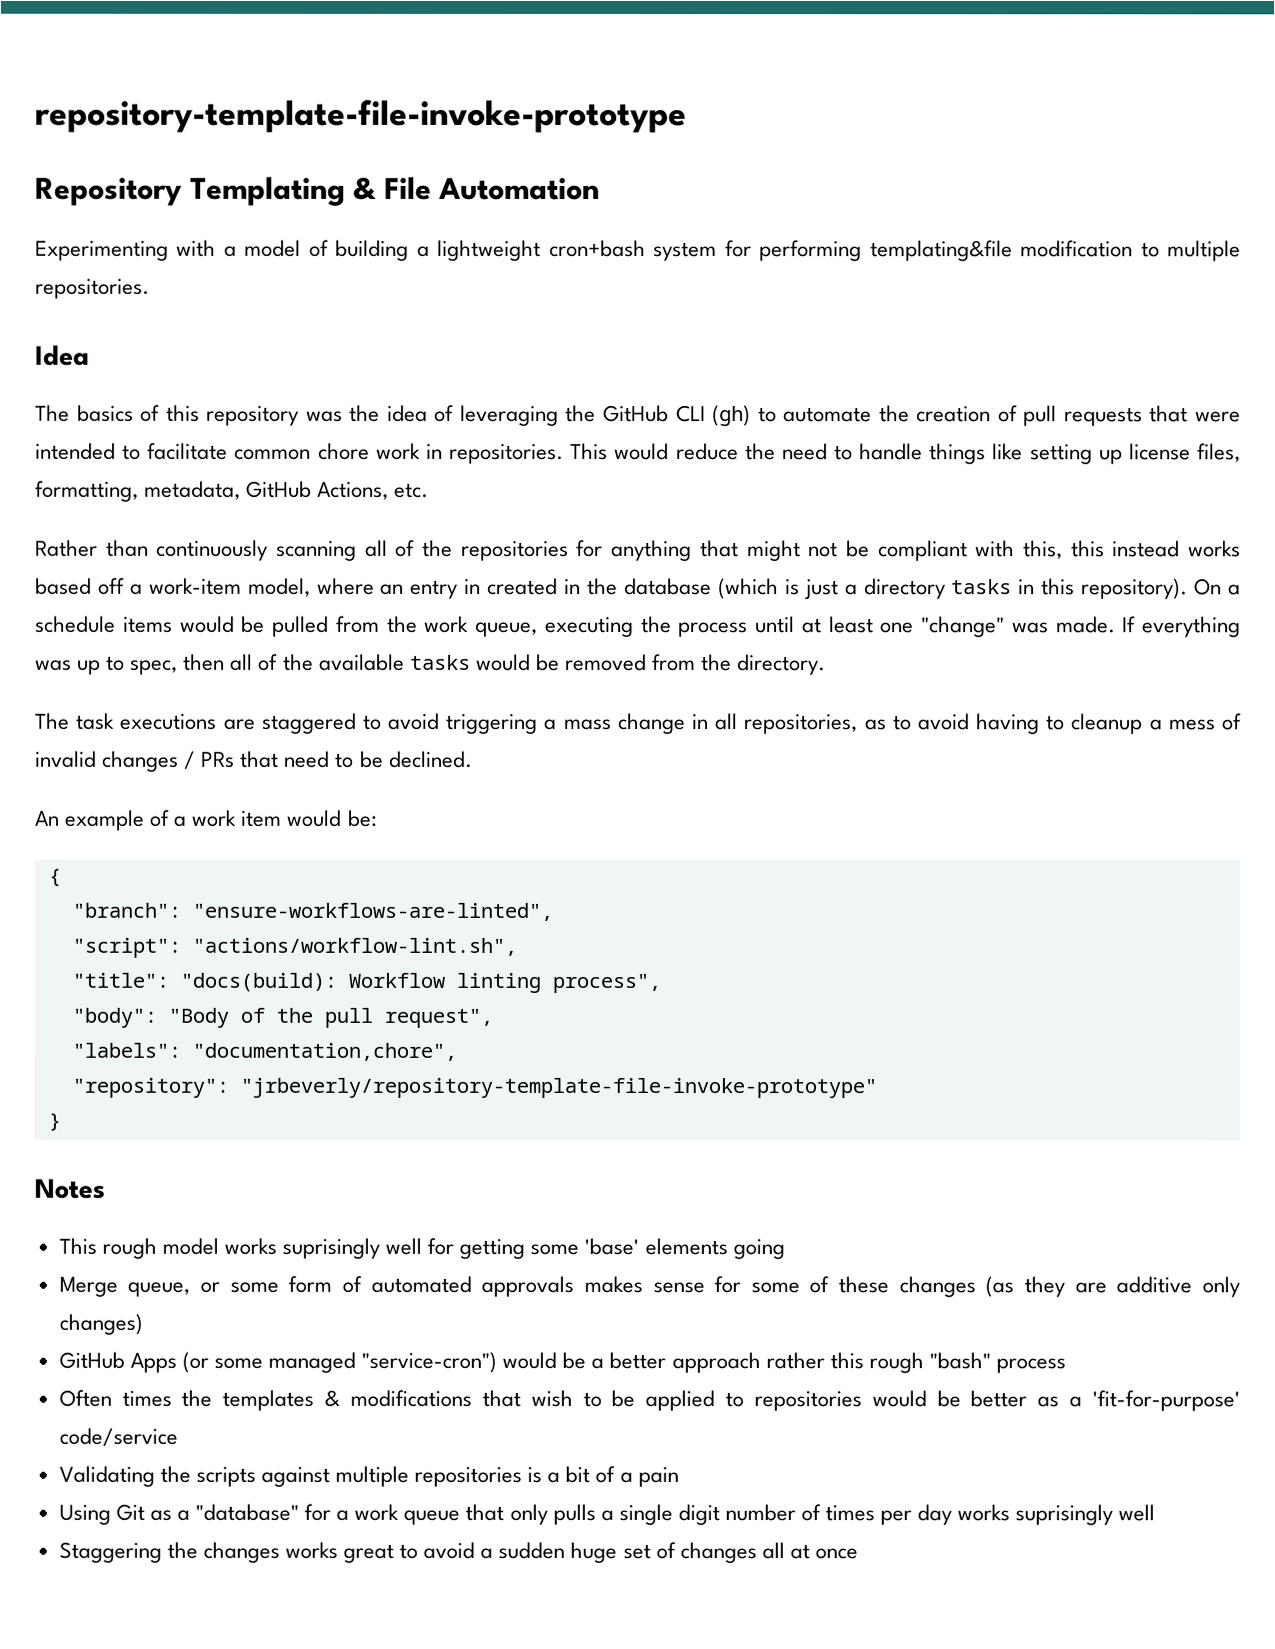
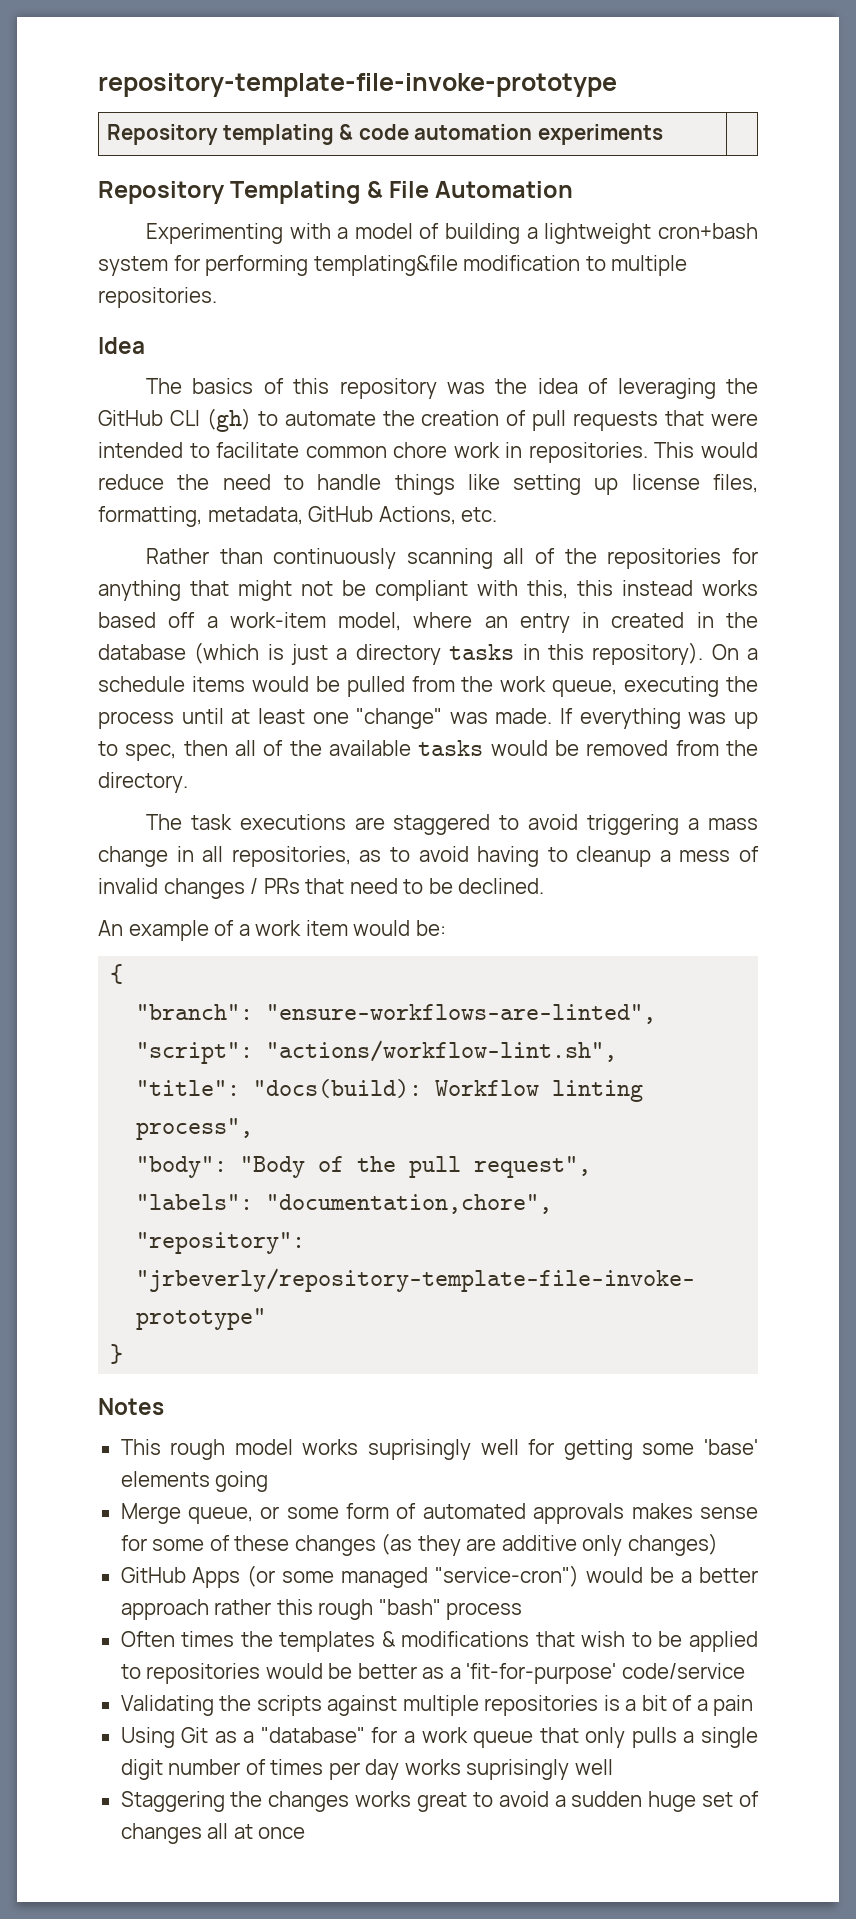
(687, 116) none -> [106,124,663,145] // Repository templating & code automation experiments |

